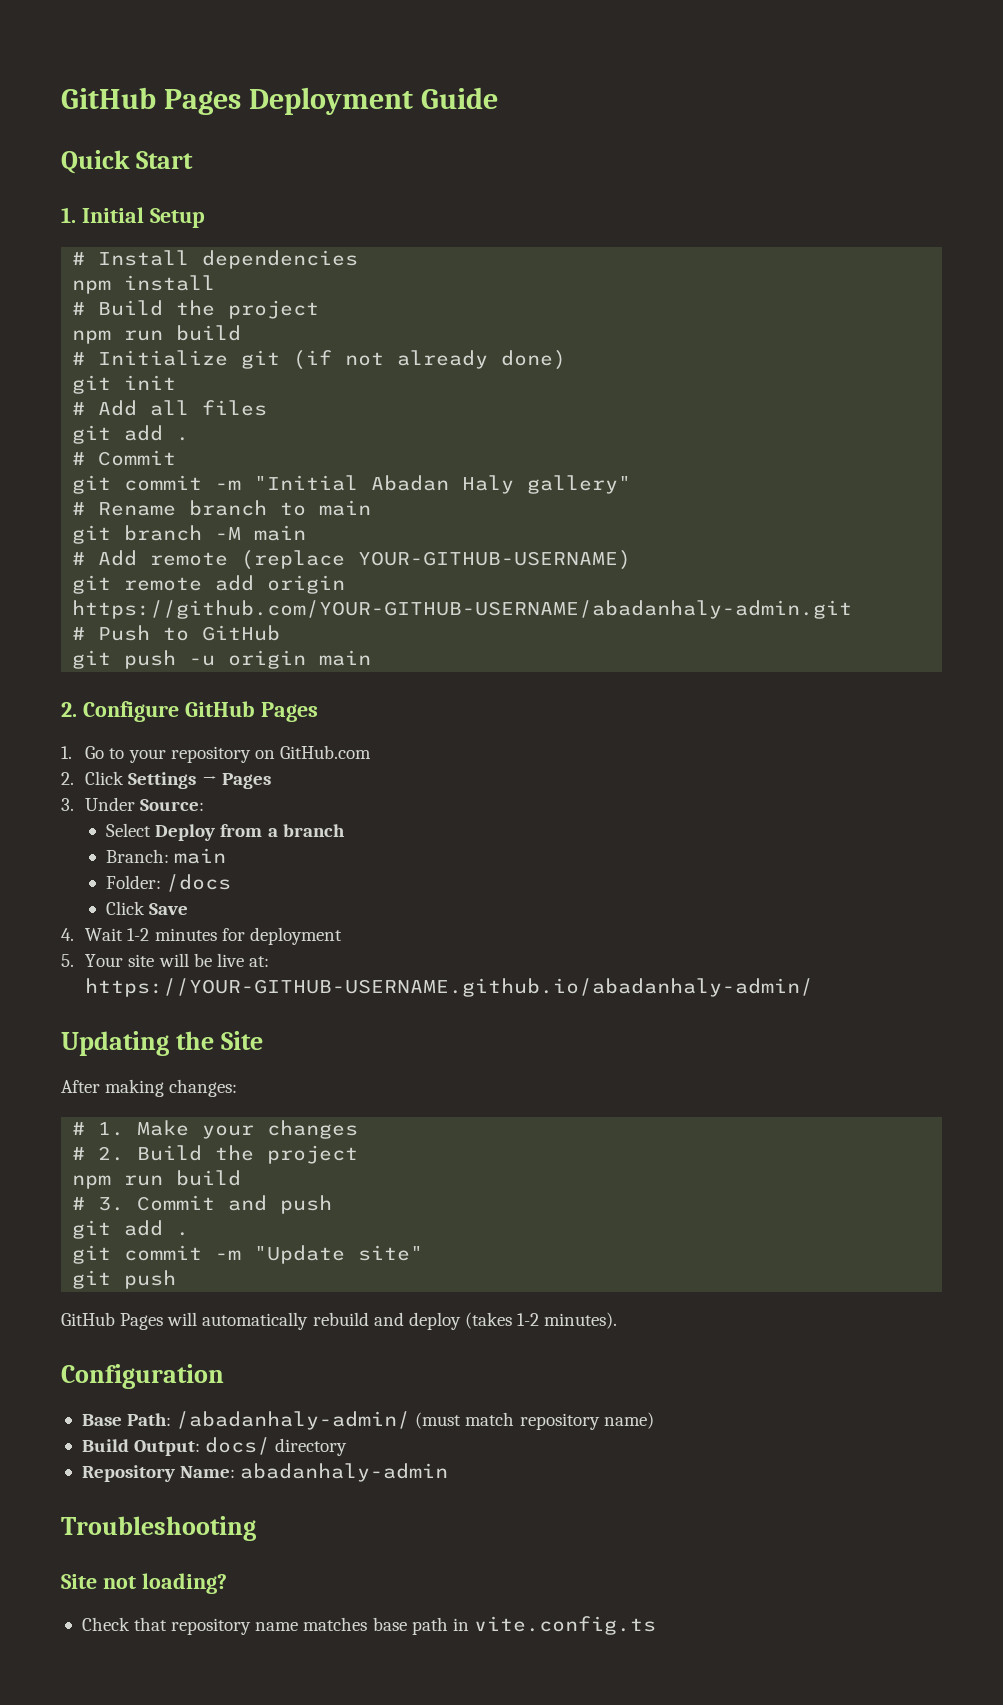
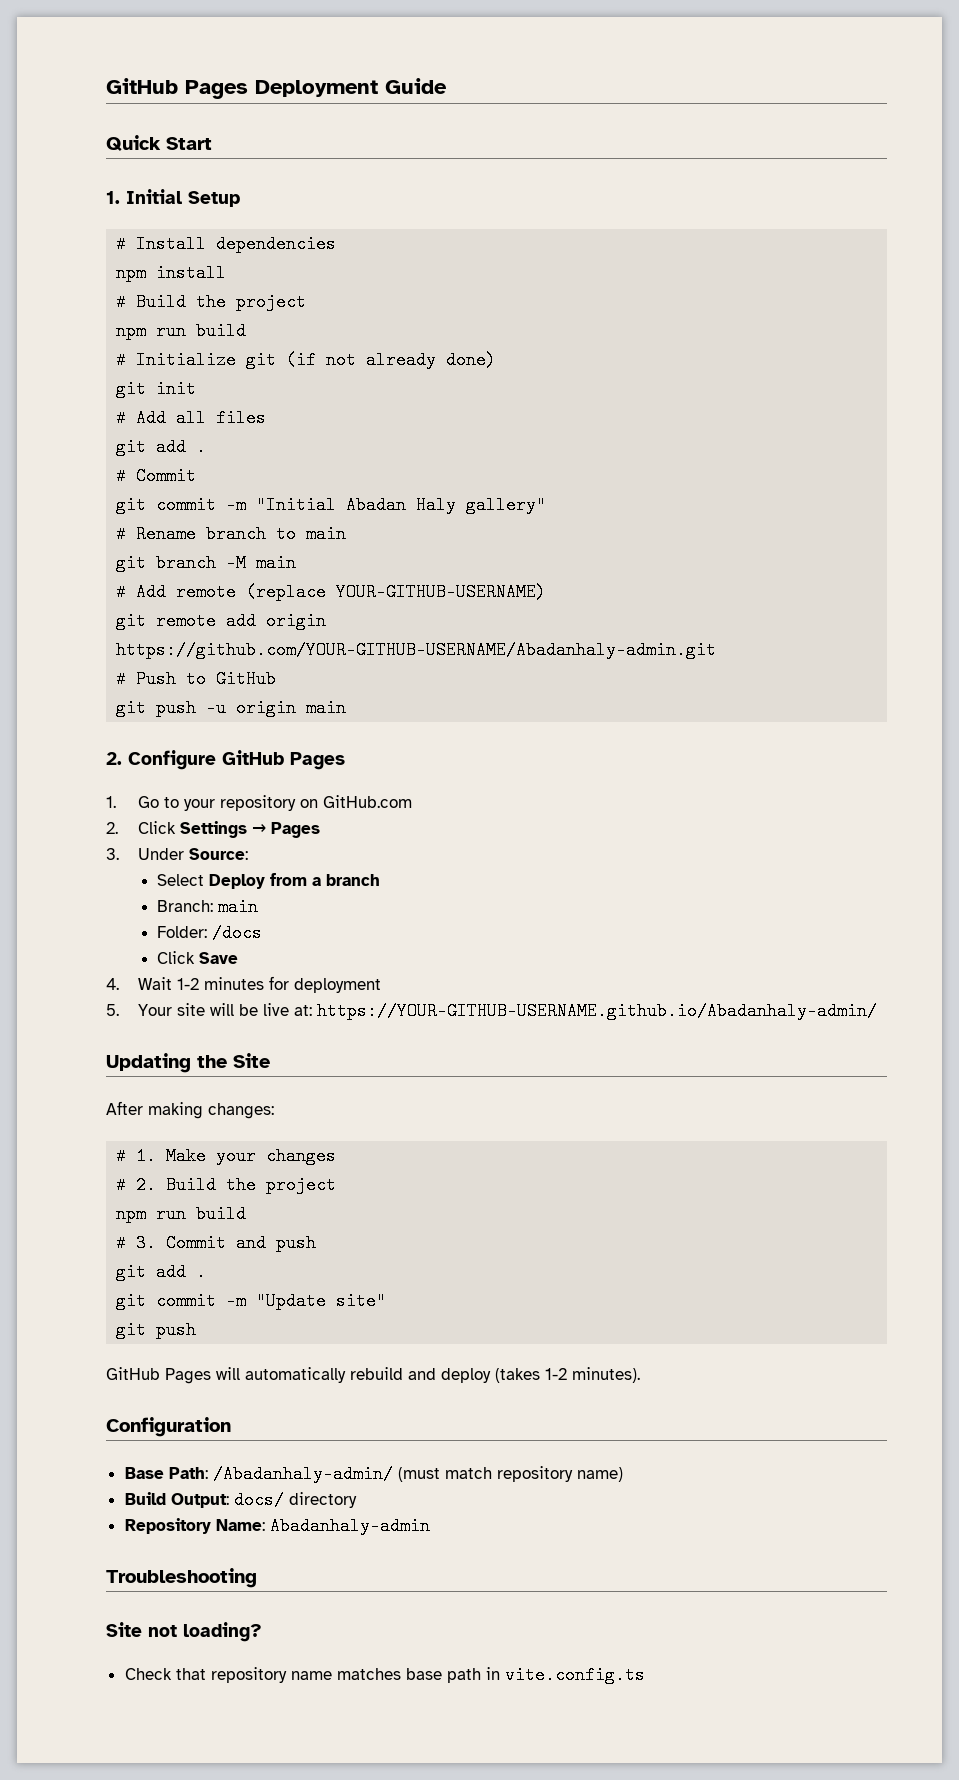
[72,600,853,619] https://github.com/YOUR-GITHUB-USERNAME/abadanhaly-admin.git -> [116,641,717,659] https://github.com/YOUR-GITHUB-USERNAME/Abadanhaly-admin.git
[85,978,814,997] https://YOUR-GITHUB-USERNAME.github.io/abadanhaly-admin/ -> [317,1002,878,1020] https://YOUR-GITHUB-USERNAME.github.io/Abadanhaly-admin/
[176,1411,411,1430] /abadanhaly-admin/ -> [212,1465,393,1483] /Abadanhaly-admin/
[240,1463,449,1482] abadanhaly-admin -> [269,1517,430,1535] Abadanhaly-admin

